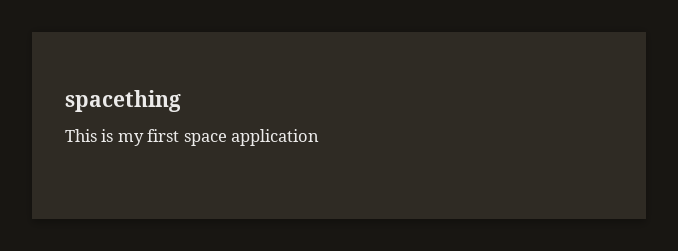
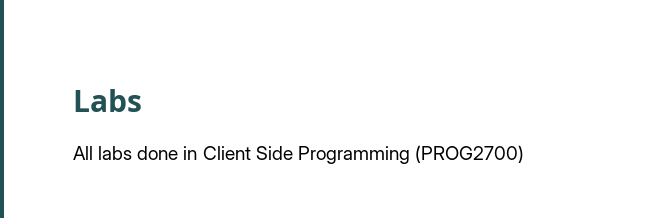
[65,90,181,112] [65,129,320,146] spacething // This is my first space application -> [73,89,142,112] [73,145,524,164] Labs // All labs done in Client Side Programming (PROG2700)

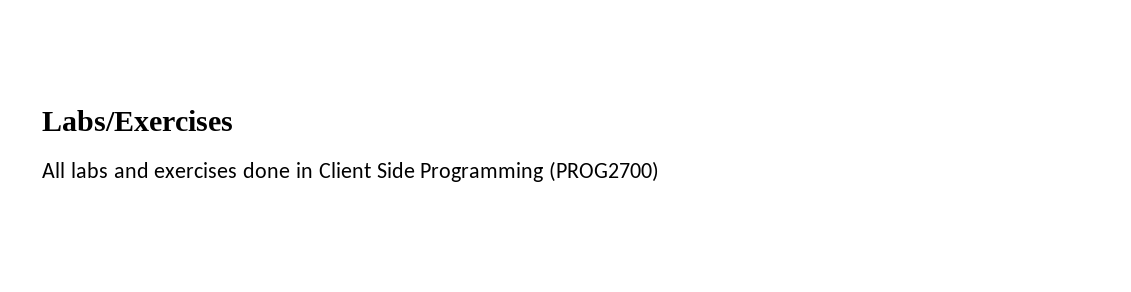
[73,89,142,112] Labs -> [42,110,233,131] Labs/Exercises
(133, 153) none -> [113,162,238,178] and exercises

